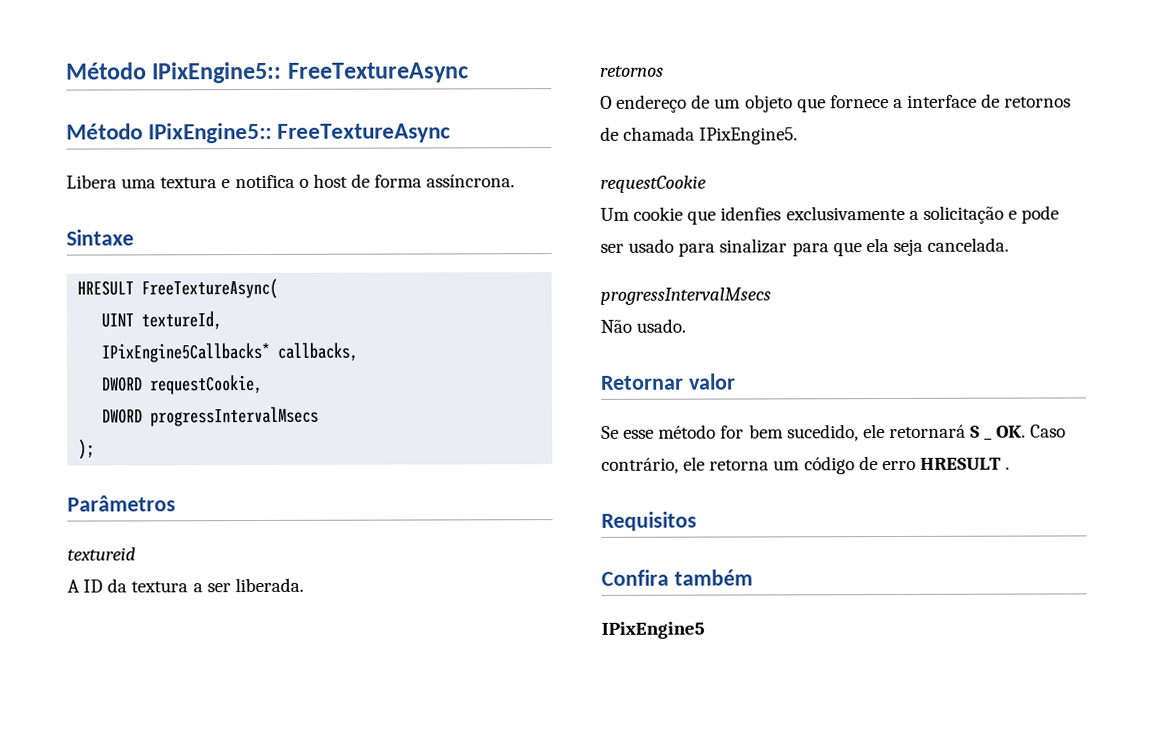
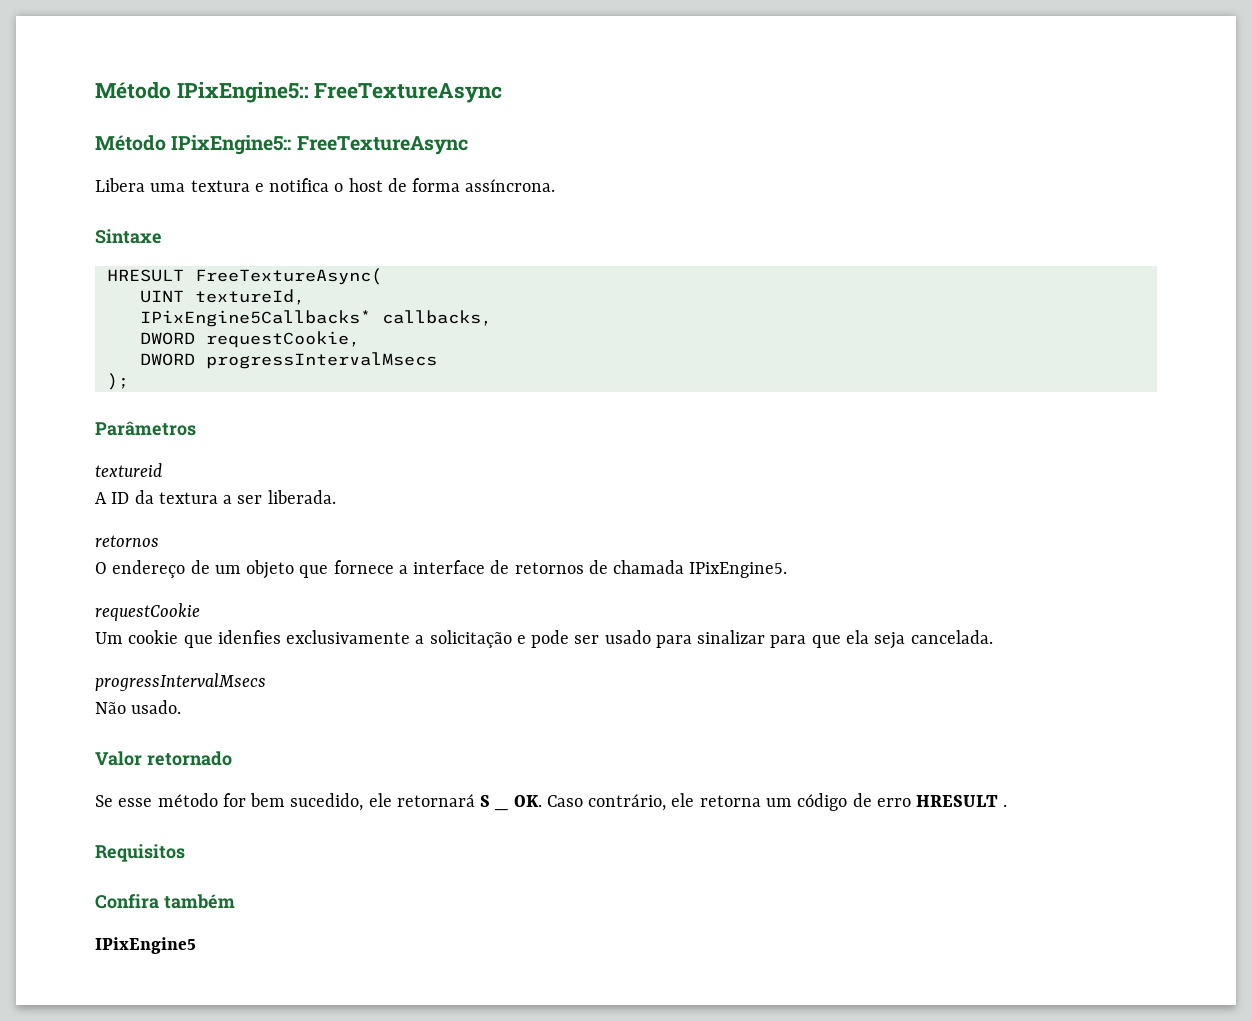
[601,373,736,390] Retornar valor -> [95,751,232,766] Valor retornado

